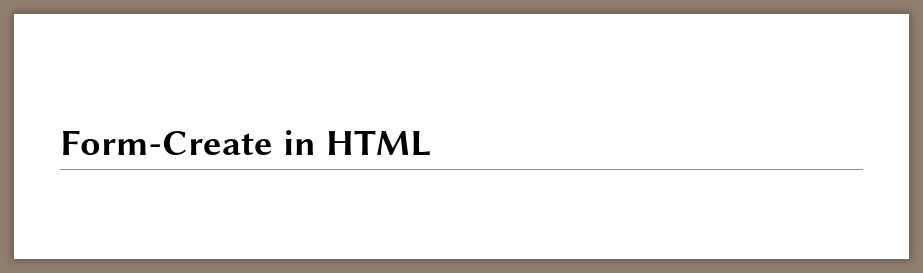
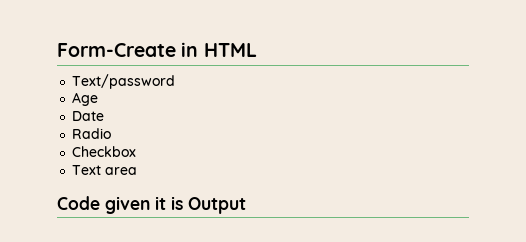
(431, 143) none -> [72,74,176,89] [72,92,99,106] [72,111,105,121] [72,128,112,139] [72,146,137,157] [72,165,138,175] [57,196,246,214] // Text/password // Age // Date // Radio // Checkbox // Text area // Code given it is Output

